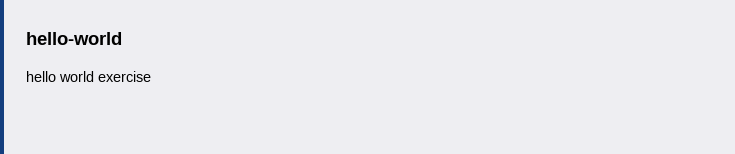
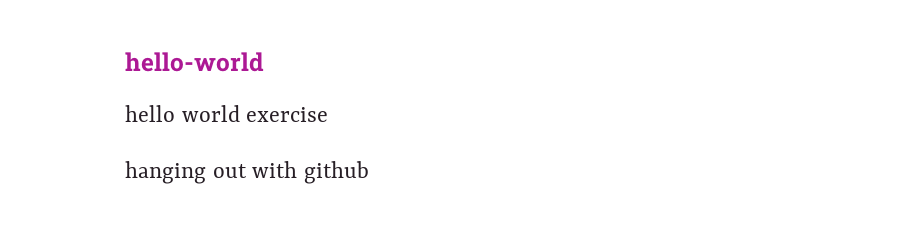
(151, 76) none -> [125,161,369,184] // hanging out with github

